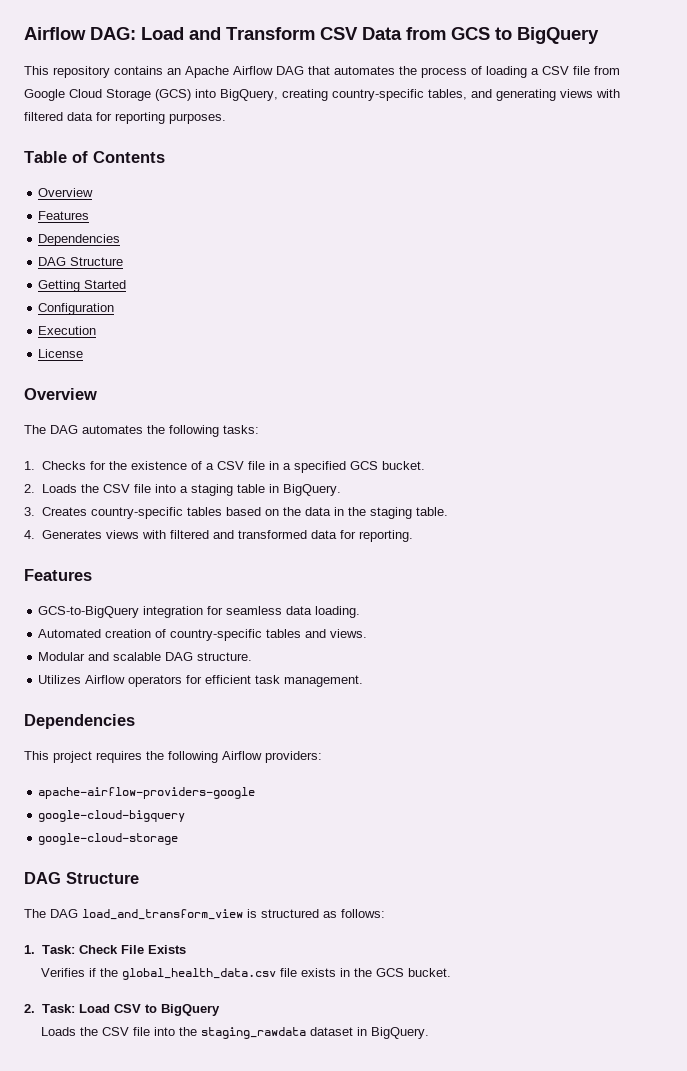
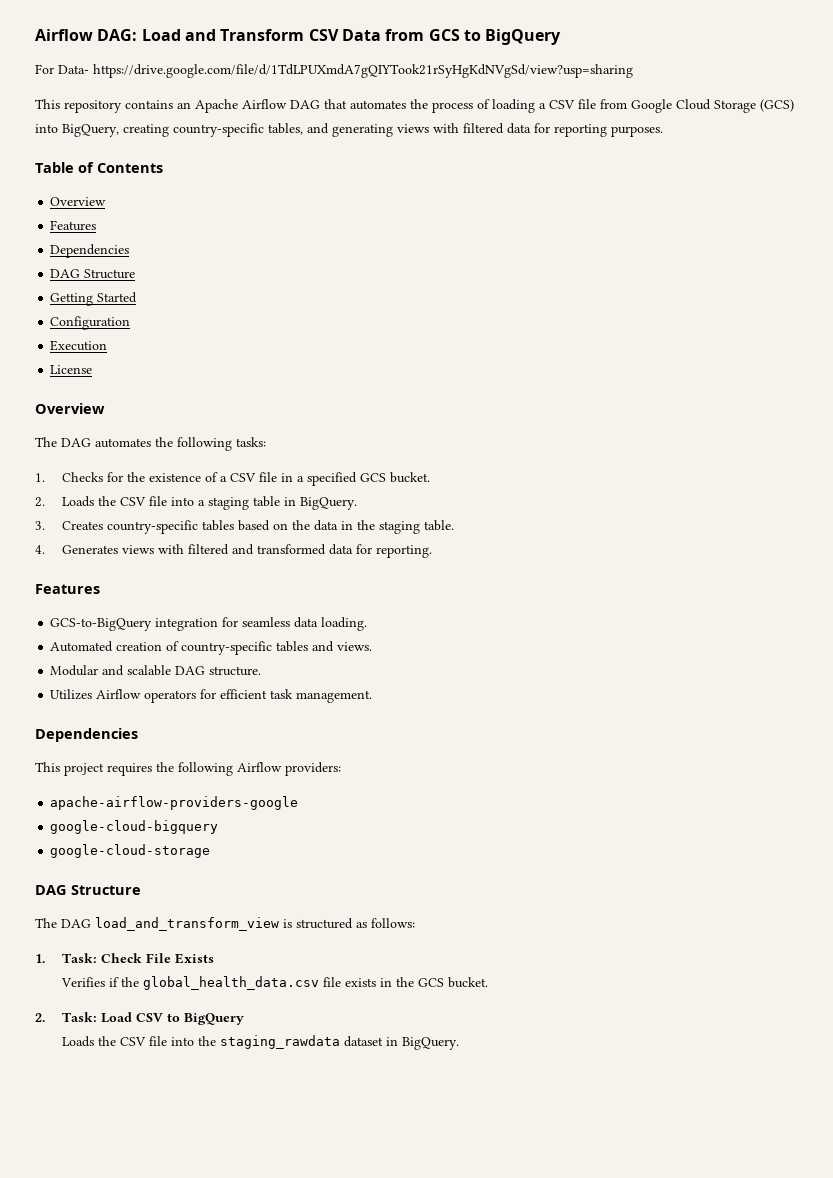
(599, 35) none -> [35,64,633,78] // For Data- https://drive.google.com/file/d/1TdLPUXmdA7gQIYTook21rSyHgKdNVgSd/view?usp=sharing

